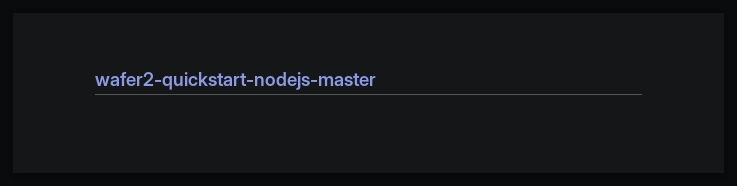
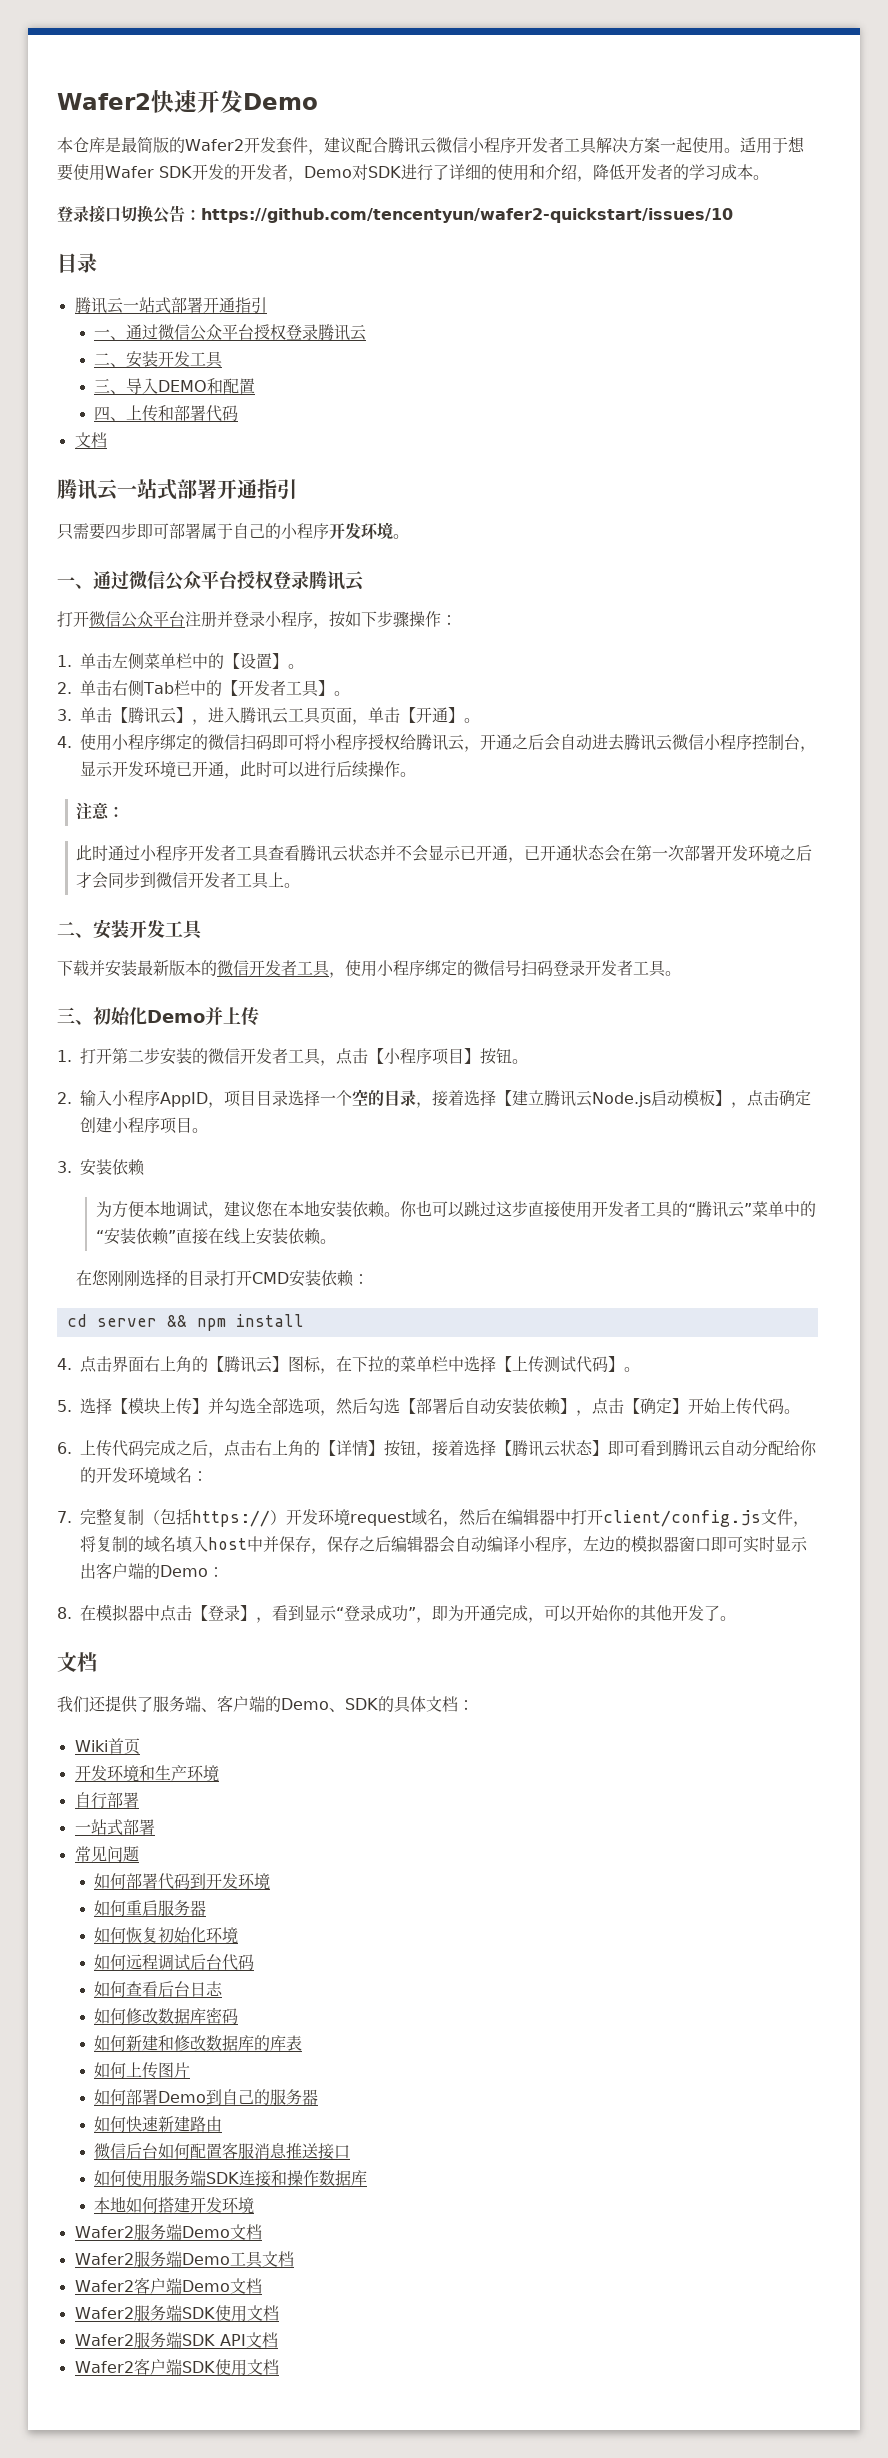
[95,72,376,90] wafer2-quickstart-nodejs-master -> [57,90,318,113] [57,136,805,155] [57,164,769,182] [57,205,733,224] [57,253,97,273] [74,297,267,314] [93,324,366,341] [93,351,223,368] [93,378,255,394] [93,405,238,422] [74,432,107,448] [57,479,297,501] [57,522,409,540] [57,570,364,591] [57,611,457,629] [57,653,304,669] [57,680,350,697] [57,707,480,725] [57,734,816,752] [80,761,416,779] [76,802,125,820] [76,845,813,863] [76,872,301,889] [57,919,204,940] [57,960,681,978] [57,1007,259,1026] [57,1048,528,1066] [57,1089,811,1108] [80,1117,208,1134] [57,1159,145,1176] [95,1200,816,1219] [95,1228,336,1245] [76,1270,370,1287] [66,1314,304,1331] [57,1356,640,1374] [57,1397,800,1416] [57,1440,817,1458] [80,1467,208,1484] [57,1508,809,1527] [80,1535,808,1554] [80,1562,224,1579] [57,1604,736,1623] [57,1652,97,1672] [57,1695,474,1713] [74,1738,140,1755] [74,1765,219,1782] [74,1792,139,1809] [74,1819,155,1835] [74,1846,139,1862] [93,1873,270,1890] [93,1900,206,1916] [93,1927,238,1944] [93,1954,254,1971] [93,1981,223,1997] [93,2007,238,2024] [93,2035,302,2051] [93,2062,190,2079] [93,2089,318,2105] [93,2116,222,2132] [93,2142,350,2160] [93,2170,367,2187] [93,2196,254,2214] [74,2224,262,2240] [74,2251,294,2268] [74,2277,262,2294] [74,2305,279,2322] [74,2332,278,2348] [74,2358,279,2376] Wafer2快速开发Demo // 本仓库是最简版的Wafer2开发套件，建议配合腾讯云微信小程序开发者工具解决方案一起使用。适用于想要使用Wafer SDK开发的开发者，Demo对SDK进行了详细的使用和介绍，降低开发者的学习成本。 // 登录接口切换公告：https://github.com/tencentyun/wafer2-quickstart/issues/10 // 目录 // 腾讯云一站式部署开通指引 // 一、通过微信公众平台授权登录腾讯云 // 二、安装开发工具 // 三、导入DEMO和配置 // 四、上传和部署代码 // 文档 // 腾讯云一站式部署开通指引 // 只需要四步即可部署属于自己的小程序开发环境。 // 一、通过微信公众平台授权登录腾讯云 // 打开微信公众平台注册并登录小程序，按如下步骤操作： // 1.单击左侧菜单栏中的【设置】。 // 2.单击右侧Tab栏中的【开发者工具】。 // 3.单击【腾讯云】，进入腾讯云工具页面，单击【开通】。 // 4.使用小程序绑定的微信扫码即可将小程序授权给腾讯云，开通之后会自动进去腾讯云微信小程序控制台，显示开发环境已开通，此时可以进行后续操作。 // 注意： // 此时通过小程序开发者工具查看腾讯云状态并不会显示已开通，已开通状态会在第一次部署开发环境之后才会同步到微信开发者工具上。 // 二、安装开发工具 // 下载并安装最新版本的微信开发者工具，使用小程序绑定的微信号扫码登录开发者工具。 // 三、初始化Demo并上传 // 1.打开第二步安装的微信开发者工具，点击【小程序项目】按钮。 // 2.输入小程序AppID，项目目录选择一个空的目录，接着选择【建立腾讯云Node.js启动模板】，点击确定创建小程序项目。 // 3.安装依赖 // 为方便本地调试，建议您在本地安装依赖。你也可以跳过这步直接使用开发者工具的“腾讯云”菜单中的“安装依赖”直接在线上安装依赖。 // 在您刚刚选择的目录打开CMD安装依赖： // cd server && npm install // 4.点击界面右上角的【腾讯云】图标，在下拉的菜单栏中选择【上传测试代码】。 // 5.选择【模块上传】并勾选全部选项，然后勾选【部署后自动安装依赖】，点击【确定】开始上传代码。 // 6.上传代码完成之后，点击右上角的【详情】按钮，接着选择【腾讯云状态】即可看到腾讯云自动分配给你的开发环境域名： // 7.完整复制（包括https://）开发环境request域名，然后在编辑器中打开client/config.js文件，将复制的域名填入host中并保存，保存之后编辑器会自动编译小程序，左边的模拟器窗口即可实时显示出客户端的Demo： // 8.在模拟器中点击【登录】，看到显示“登录成功”，即为开通完成，可以开始你的其他开发了。 // 文档 // 我们还提供了服务端、客户端的Demo、SDK的具体文档： // Wiki首页 // 开发环境和生产环境 // 自行部署 // 一站式部署 // 常见问题 // 如何部署代码到开发环境 // 如何重启服务器 // 如何恢复初始化环境 // 如何远程调试后台代码 // 如何查看后台日志 // 如何修改数据库密码 // 如何新建和修改数据库的库表 // 如何上传图片 // 如何部署Demo到自己的服务器 // 如何快速新建路由 // 微信后台如何配置客服消息推送接口 // 如何使用服务端SDK连接和操作数据库 // 本地如何搭建开发环境 // Wafer2服务端Demo文档 // Wafer2服务端Demo工具文档 // Wafer2客户端Demo文档 // Wafer2服务端SDK使用文档 // Wafer2服务端SDK API文档 // Wafer2客户端SDK使用文档

